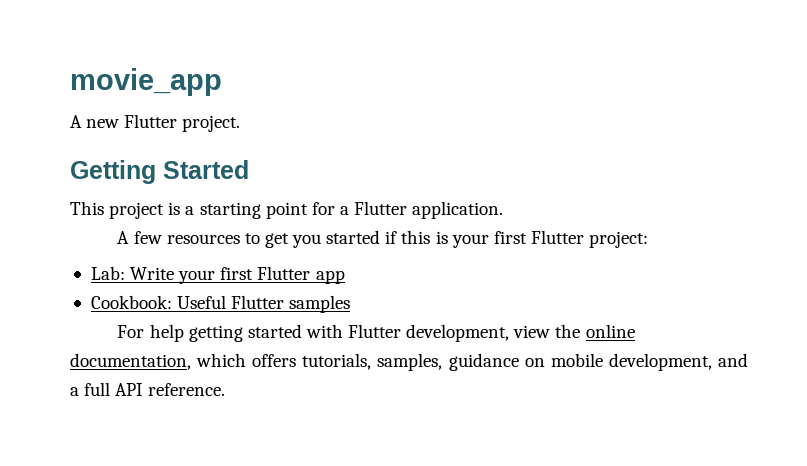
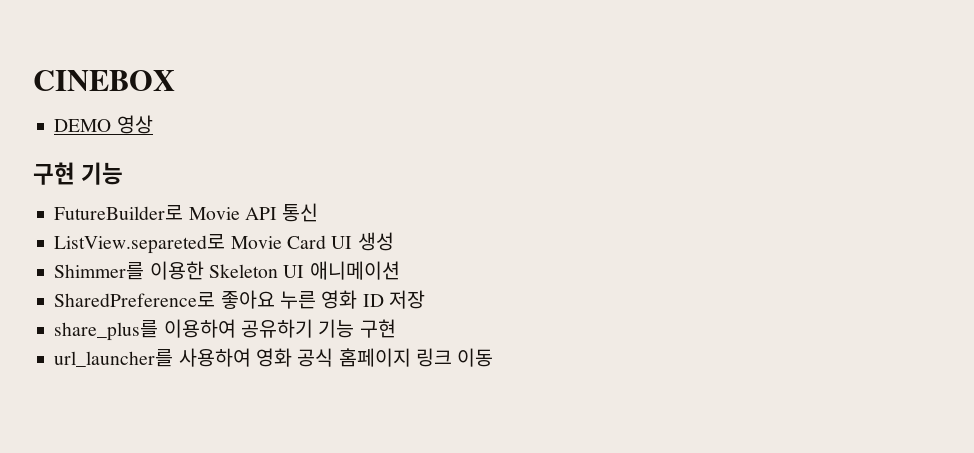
[70,68,222,96] [70,114,241,132] [70,160,249,184] [70,201,504,219] [117,230,649,248] [90,266,345,284] [90,295,351,313] [117,324,635,342] [70,353,749,371] [70,382,226,396] movie_app // A new Flutter project. // Getting Started // This project is a starting point for a Flutter application. // A few resources to get you started if this is your first Flutter project: // Lab: Write your first Flutter app // Cookbook: Useful Flutter samples // For help getting started with Flutter development, view the online documentation, which offers tutorials, samples, guidance on mobile development, and a full API reference. -> [33,70,175,91] [54,115,153,134] [33,162,124,185] [54,203,319,222] [54,232,394,254] [54,261,400,280] [54,290,425,309] [54,319,396,341] [54,348,494,367] CINEBOX // DEMO 영상 // 구현 기능 // FutureBuilder로 Movie API 통신 // ListView.separeted로 Movie Card UI 생성 // Shimmer를 이용한 Skeleton UI 애니메이션 // SharedPreference로 좋아요 누른 영화 ID 저장 // share_plus를 이용하여 공유하기 기능 구현 // url_launcher를 사용하여 영화 공식 홈페이지 링크 이동

